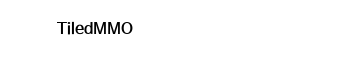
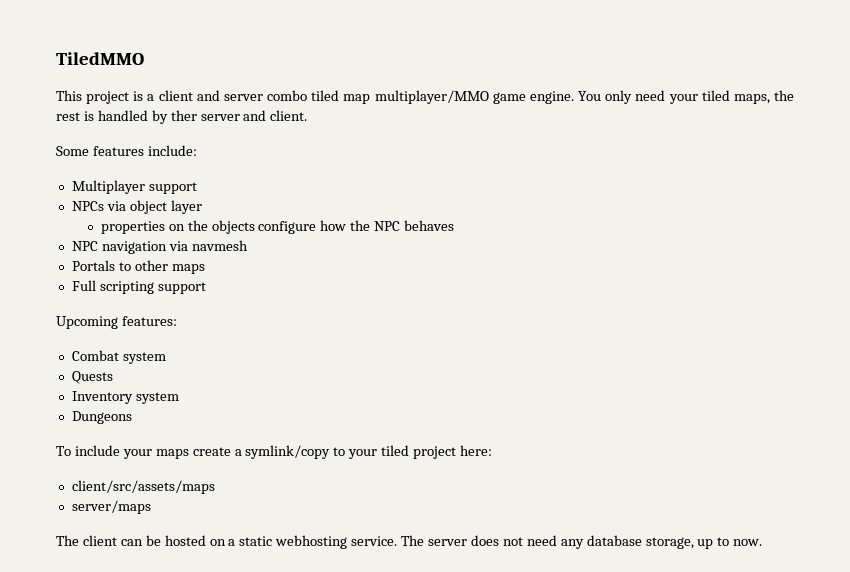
(133, 28) none -> [56,90,794,104] [56,110,308,124] [56,145,197,156] [71,180,197,194] [71,200,202,214] [100,220,455,234] [71,240,248,254] [71,260,205,274] [71,280,206,294] [56,316,177,329] [71,350,166,364] [71,371,113,384] [71,391,179,404] [71,411,132,424] [56,445,493,459] [71,480,215,494] [71,500,151,514] [56,535,763,549] // This project is a client and server combo tiled map multiplayer/MMO game engine. You only need your tiled maps, the rest is handled by ther server and client. // Some features include: // Multiplayer support // NPCs via object layer // properties on the objects configure how the NPC behaves // NPC navigation via navmesh // Portals to other maps // Full scripting support // Upcoming features: // Combat system // Quests // Inventory system // Dungeons // To include your maps create a symlink/copy to your tiled project here: // client/src/assets/maps // server/maps // The client can be hosted on a static webhosting service. The server does not need any database storage, up to now.

